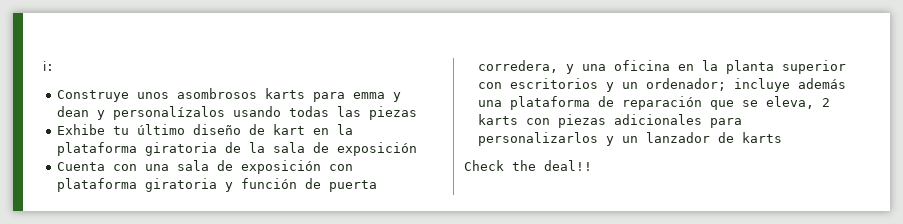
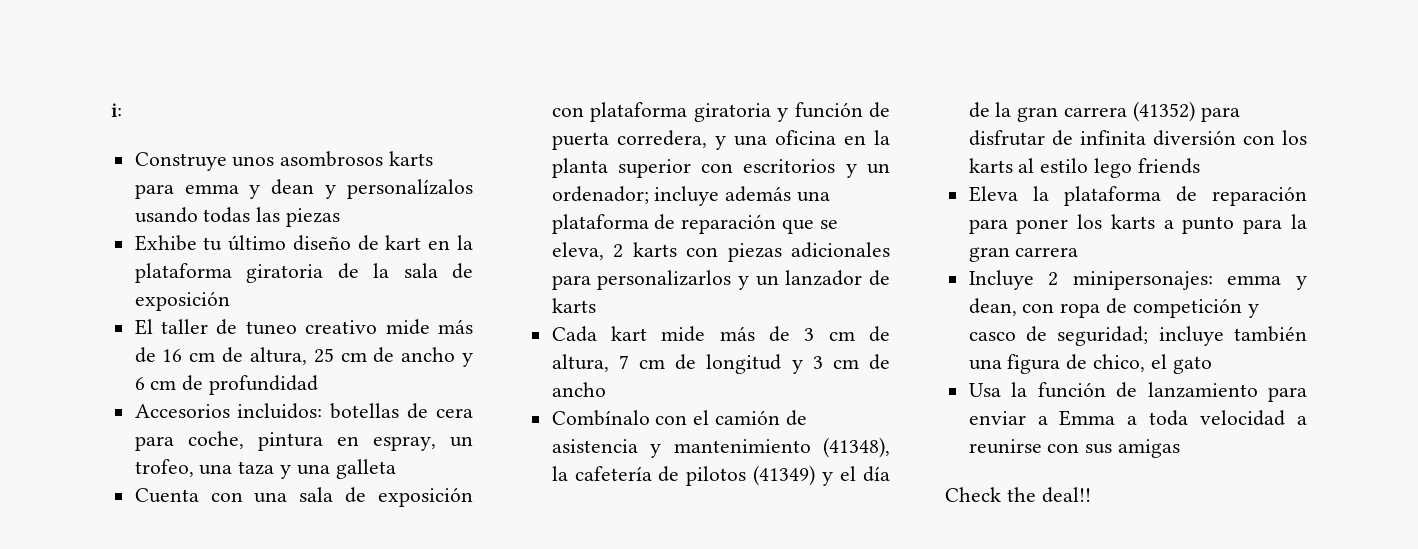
(418, 149) none -> [134,319,473,335] [134,347,473,367] [134,375,319,395] [134,403,473,419] [134,431,473,451] [134,459,396,479] // El taller de tuneo creativo mide más de 16 cm de altura, 25 cm de ancho y 6 cm de profundidad // Accesorios incluidos: botellas de cera para coche, pintura en espray, un trofeo, una taza y una galleta
(783, 137) none -> [551,326,890,342] [551,354,890,374] [551,382,606,397] [551,410,807,426] [551,437,890,458] [551,465,890,486] [968,101,1240,122] [968,130,1307,146] [968,158,1200,178] [968,186,1307,206] [968,214,1307,234] [968,247,1079,262] [968,270,1307,290] [968,298,1259,318] [968,326,1307,346] [968,354,1212,374] [968,382,1307,402] [968,410,1307,426] [968,439,1181,458] // Cada kart mide más de 3 cm de altura, 7 cm de longitud y 3 cm de ancho // Combínalo con el camión de asistencia y mantenimiento (41348), la cafetería de pilotos (41349) y el día de la gran carrera (41352) para disfrutar de infinita diversión con los karts al estilo lego friends // Eleva la plataforma de reparación para poner los karts a punto para la gran carrera // Incluye 2 minipersonajes: emma y dean, con ropa de competición y casco de seguridad; incluye también una figura de chico, el gato // Usa la función de lanzamiento para enviar a Emma a toda velocidad a reunirse con sus amigas

